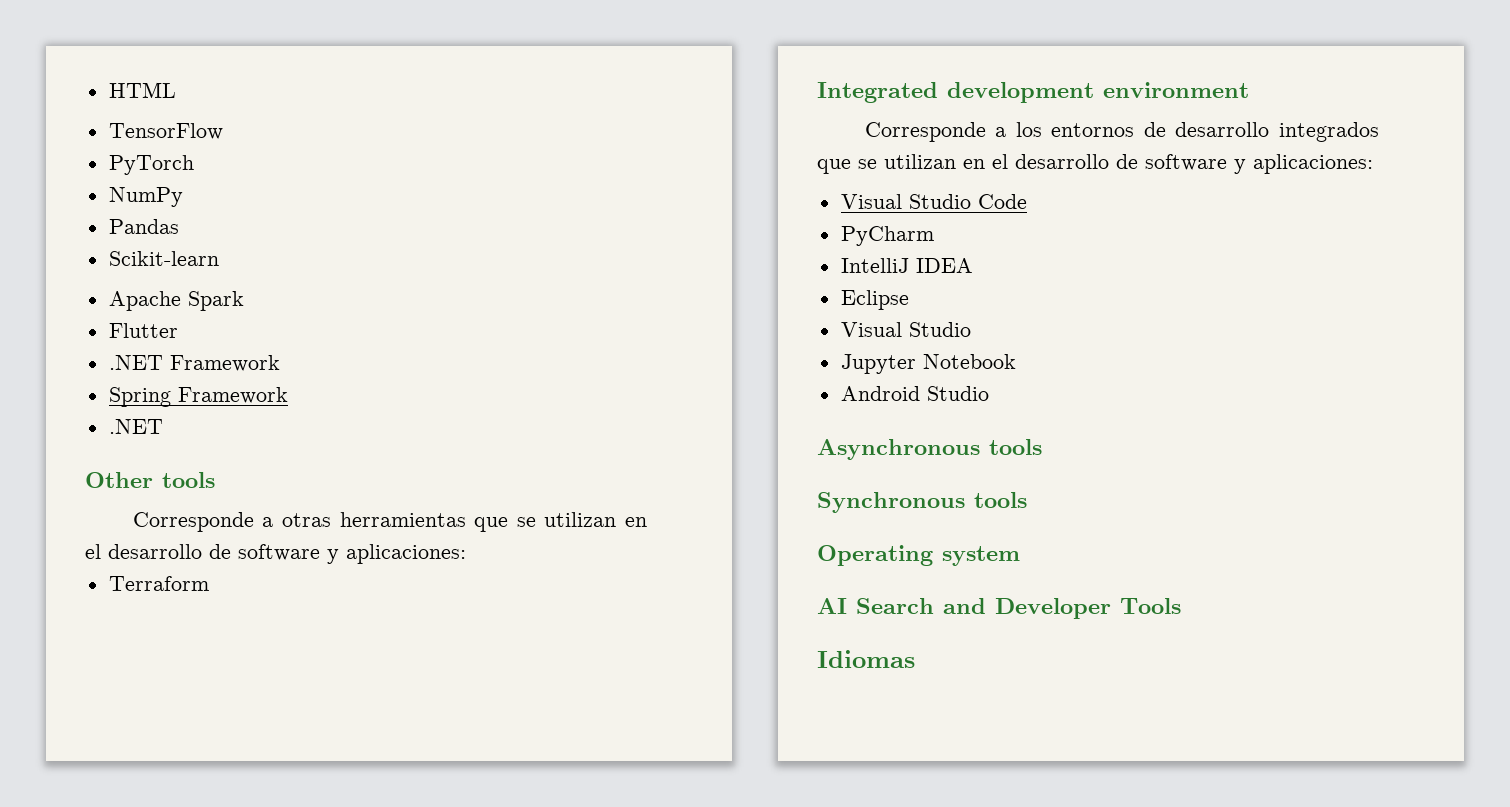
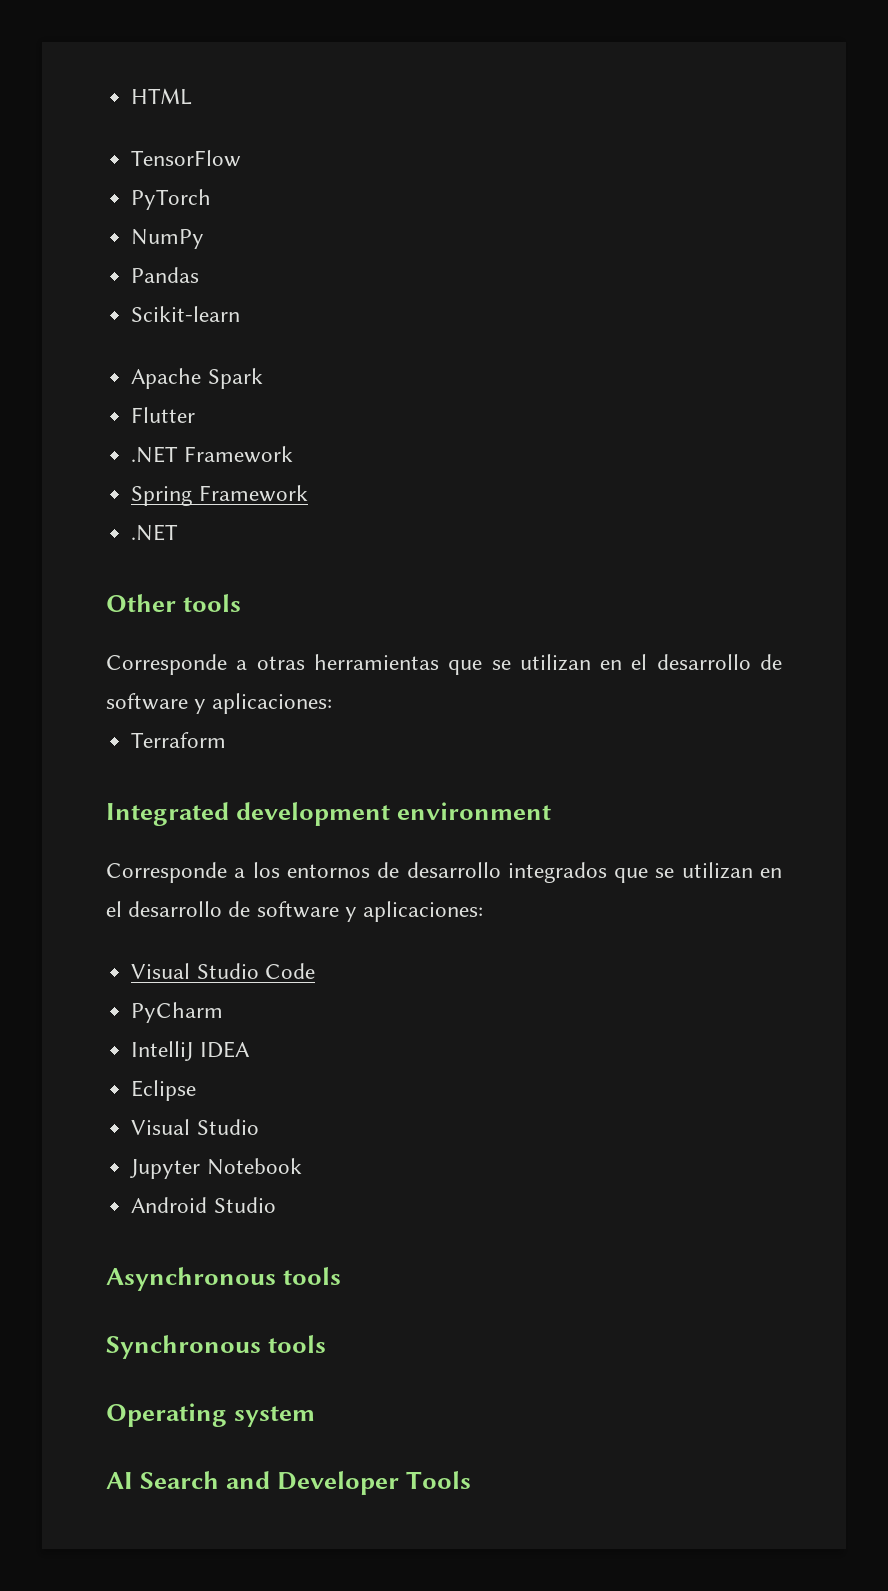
[817,650,915,668] // Idiomas -> (472, 1480) none

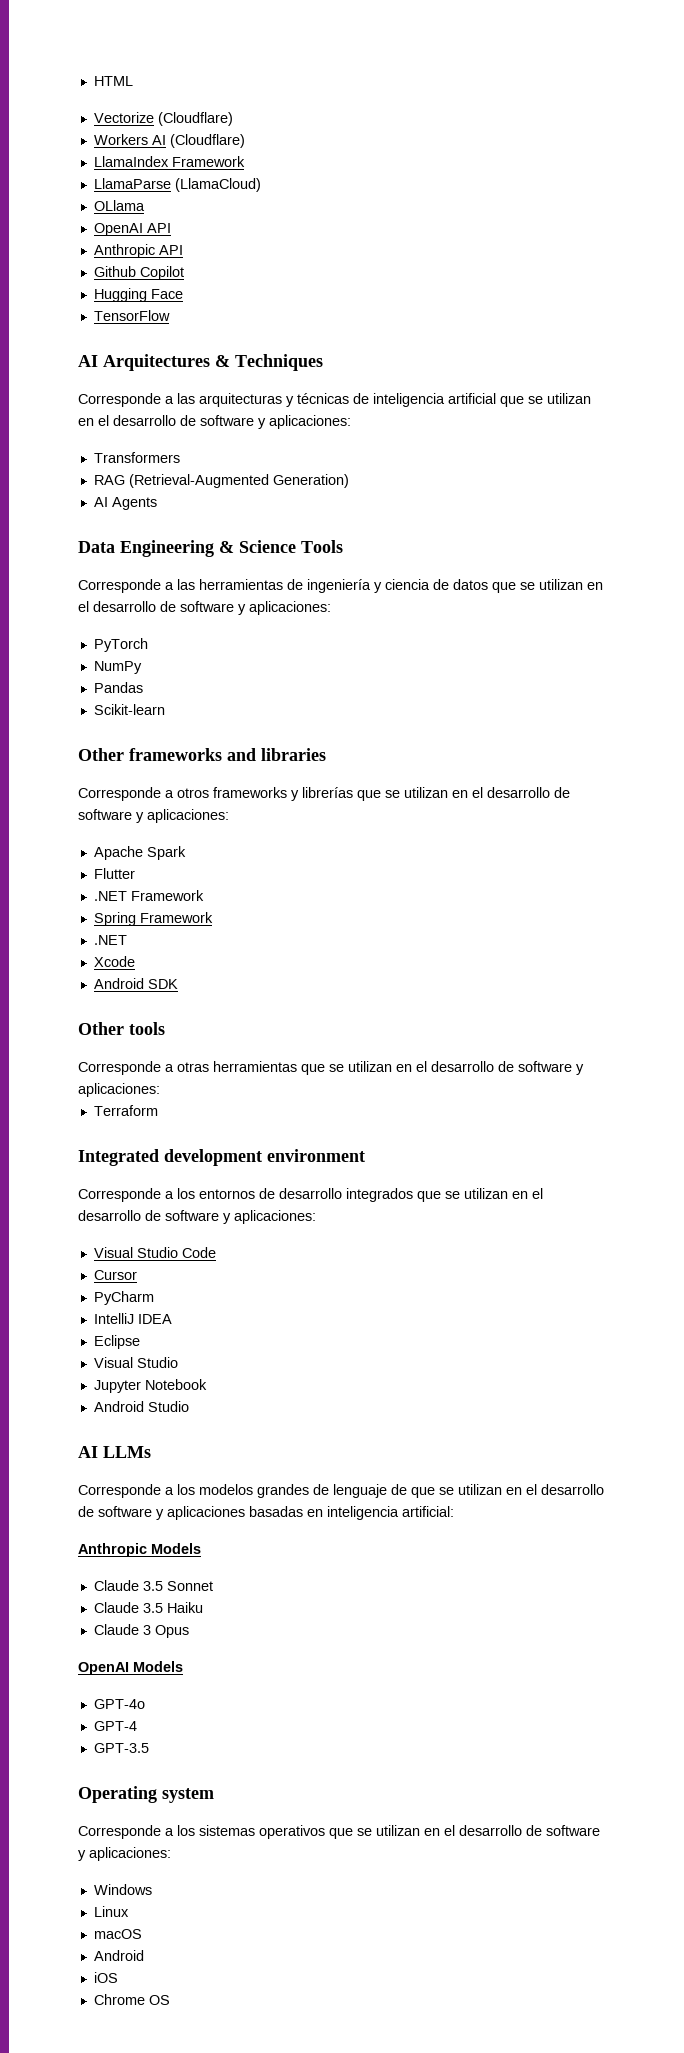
[131,150,242,167] [131,189,212,210] [131,229,205,249] [131,267,200,283] [131,306,241,322] TensorFlow // PyTorch // NumPy // Pandas // Scikit-learn -> [93,112,233,126] [93,134,245,148] [93,156,245,167] [93,178,261,192] [93,200,145,211] [93,223,171,236] [93,244,183,258] [93,266,184,280] [93,288,183,302] [93,310,170,321] [78,354,323,371] [78,393,591,407] [78,415,351,429] [93,452,180,463] [93,474,349,488] [93,497,157,510] [78,540,343,557] [78,579,603,593] [78,601,331,615] [93,638,148,652] [93,661,142,674] [93,682,143,693] [93,704,165,715] [78,748,326,761] [78,787,570,801] [78,809,229,823] Vectorize (Cloudflare) // Workers AI (Cloudflare) // LlamaIndex Framework // LlamaParse (LlamaCloud) // OLlama // OpenAI API // Anthropic API // Github Copilot // Hugging Face // TensorFlow // AI Arquitectures & Techniques // Corresponde a las arquitecturas y técnicas de inteligencia artificial que se utilizan en el desarrollo de software y aplicaciones: // Transformers // RAG (Retrieval-Augmented Generation) // AI Agents // Data Engineering & Science Tools // Corresponde a las herramientas de ingeniería y ciencia de datos que se utilizan en el desarrollo de software y aplicaciones: // PyTorch // NumPy // Pandas // Scikit-learn // Other frameworks and libraries // Corresponde a otros frameworks y librerías que se utilizan en el desarrollo de software y aplicaciones:
(179, 532) none -> [93,956,135,967] [93,978,178,989] // Xcode // Android SDK
(315, 971) none -> [93,1270,137,1280] // Cursor
[106,1267,342,1291] [106,1335,327,1359] [106,1403,316,1427] [106,1471,472,1495] Asynchronous tools // Synchronous tools // Operating system // AI Search and Developer Tools -> [78,1446,151,1458] [78,1484,604,1498] [78,1506,454,1520] [78,1543,201,1557] [93,1580,213,1591] [93,1602,203,1613] [93,1624,189,1638] [78,1661,183,1675] [93,1699,145,1709] [93,1721,137,1731] [93,1743,149,1753] [78,1786,214,1803] [78,1825,600,1839] [78,1847,171,1861] [93,1884,152,1895] [93,1906,129,1917] [93,1929,142,1939] [93,1950,144,1961] [93,1972,118,1983] [93,1994,170,2005] AI LLMs // Corresponde a los modelos grandes de lenguaje de que se utilizan en el desarrollo de software y aplicaciones basadas en inteligencia artificial: // Anthropic Models // Claude 3.5 Sonnet // Claude 3.5 Haiku // Claude 3 Opus // OpenAI Models // GPT-4o // GPT-4 // GPT-3.5 // Operating system // Corresponde a los sistemas operativos que se utilizan en el desarrollo de software y aplicaciones: // Windows // Linux // macOS // Android // iOS // Chrome OS

